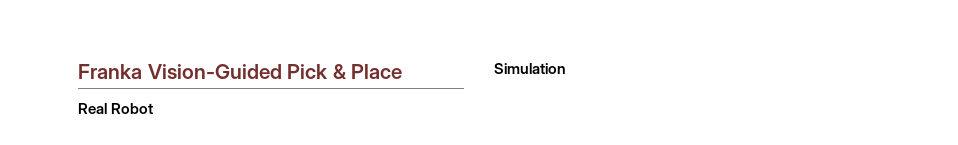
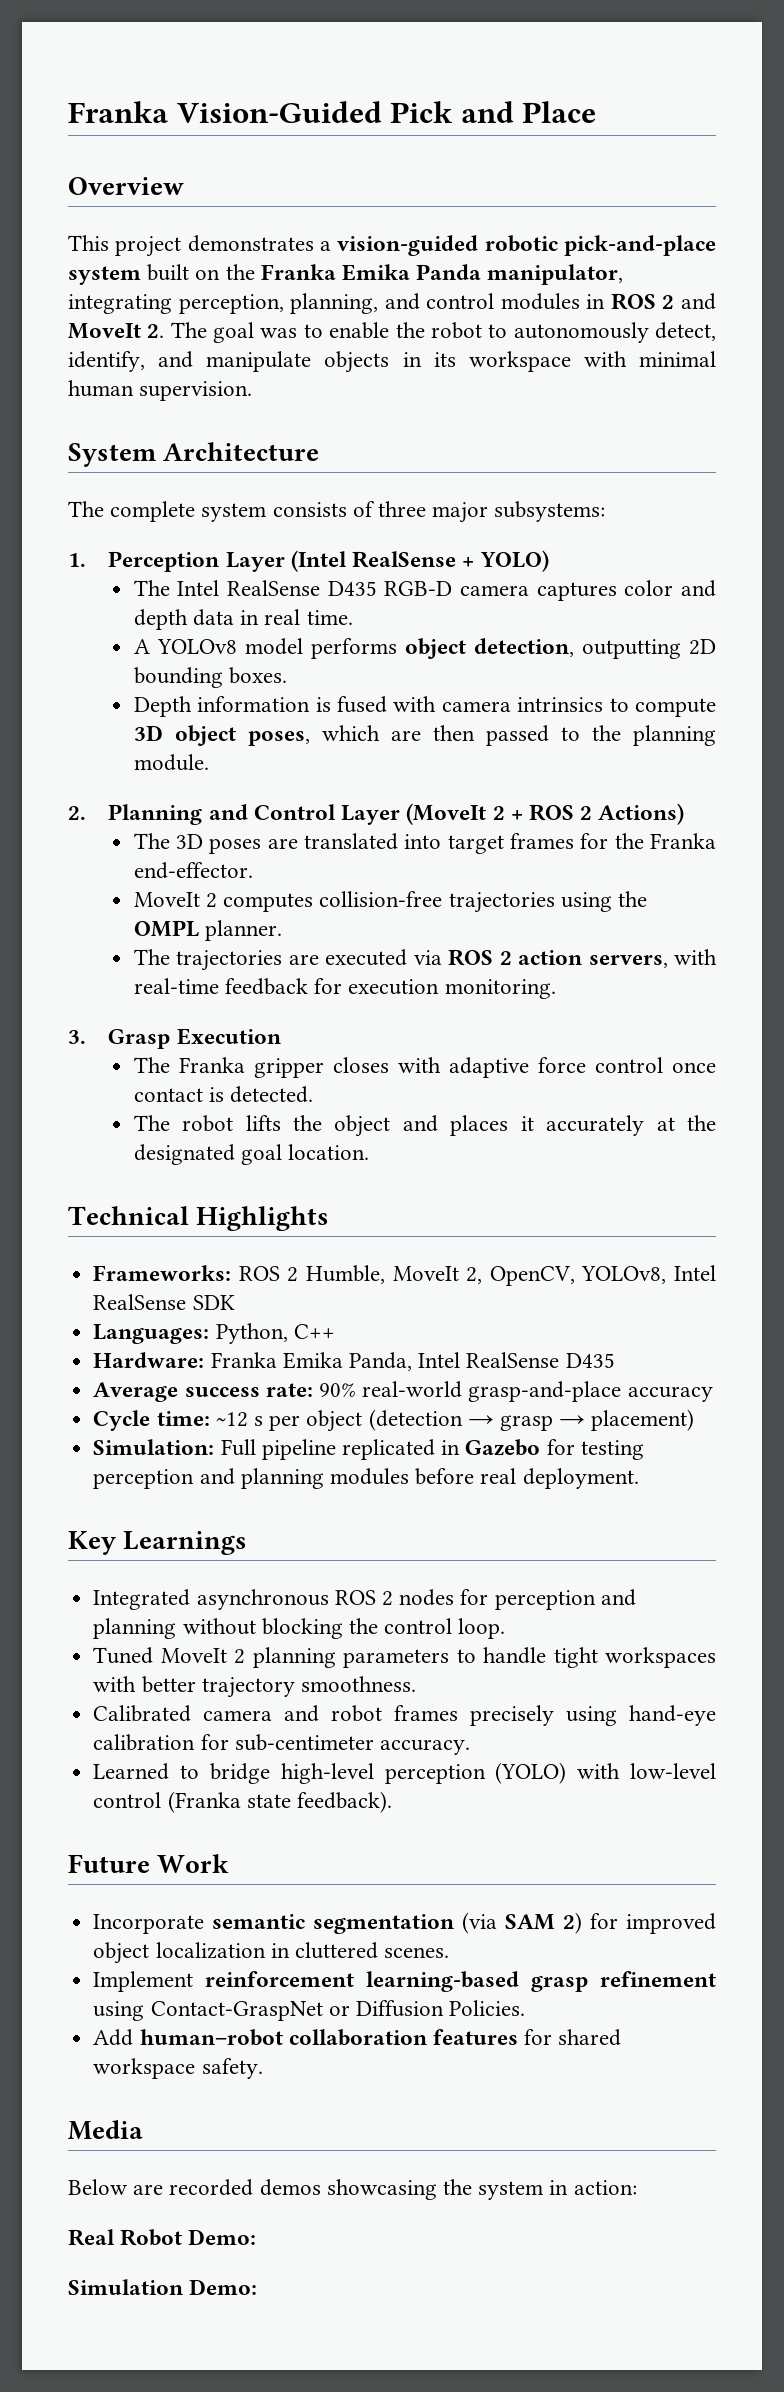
[332,64,347,79] & -> [460,101,514,123] and
(403, 71) none -> [68,177,184,195] [68,235,716,257] [68,264,624,285] [68,293,716,314] [68,322,716,343] [68,351,716,373] [68,380,253,401] [68,442,320,467] [68,501,606,523] [68,550,549,572] [133,580,716,601] [133,609,353,630] [133,638,716,659] [133,667,287,688] [133,696,716,717] [133,725,716,746] [133,754,209,771] [68,803,685,825] [133,833,717,854] [133,862,253,879] [133,891,648,913] [133,920,282,941] [133,949,717,971] [133,978,556,999] [68,1028,281,1049] [133,1057,716,1078] [133,1086,314,1103] [133,1115,716,1137] [133,1144,370,1165] [68,1206,330,1231] [93,1265,716,1286] [93,1294,235,1310] [93,1323,335,1344] [93,1352,615,1371] [93,1381,713,1402] [93,1409,695,1432] [93,1439,644,1460] [93,1468,639,1489] [68,1531,248,1555] [93,1589,636,1610] [93,1618,506,1639] [93,1647,716,1668] [93,1676,416,1698] [93,1705,717,1726] [93,1734,470,1755] [93,1762,716,1784] [93,1791,392,1813] [68,1854,230,1873] [93,1912,717,1934] [93,1942,450,1964] [93,1971,716,1992] [93,2000,526,2021] [93,2029,622,2046] [93,2058,263,2079] [68,2120,143,2140] [68,2179,637,2200] // Overview // This project demonstrates a vision-guided robotic pick-and-place system built on the Franka Emika Panda manipulator, integrating perception, planning, and control modules in ROS 2 and MoveIt 2. The goal was to enable the robot to autonomously detect, identify, and manipulate objects in its workspace with minimal human supervision. // System Architecture // The complete system consists of three major subsystems: // 1. Perception Layer (Intel RealSense + YOLO) // The Intel RealSense D435 RGB-D camera captures color and depth data in real time. // A YOLOv8 model performs object detection, outputting 2D bounding boxes. // Depth information is fused with camera intrinsics to compute 3D object poses, which are then passed to the planning module. // 2. Planning and Control Layer (MoveIt 2 + ROS 2 Actions) // The 3D poses are translated into target frames for the Franka end-effector. // MoveIt 2 computes collision-free trajectories using the OMPL planner. // The trajectories are executed via ROS 2 action servers, with real-time feedback for execution monitoring. // 3. Grasp Execution // The Franka gripper closes with adaptive force control once contact is detected. // The robot lifts the object and places it accurately at the designated goal location. // Technical Highlights // Frameworks: ROS 2 Humble, MoveIt 2, OpenCV, YOLOv8, Intel RealSense SDK // Languages: Python, C++ // Hardware: Franka Emika Panda, Intel RealSense D435 // Average success rate: 90% real-world grasp-and-place accuracy // Cycle time: ~12 s per object (detection → grasp → placement) // Simulation: Full pipeline replicated in Gazebo for testing perception and planning modules before real deployment. // Key Learnings // Integrated asynchronous ROS 2 nodes for perception and planning without blocking the control loop. // Tuned MoveIt 2 planning parameters to handle tight workspaces with better trajectory smoothness. // Calibrated camera and robot frames precisely using hand-eye calibration for sub-centimeter accuracy. // Learned to bridge high-level perception (YOLO) with low-level control (Franka state feedback). // Future Work // Incorporate semantic segmentation (via SAM 2) for improved object localization in cluttered scenes. // Implement reinforcement learning-based grasp refinement using Contact-GraspNet or Diffusion Policies. // Add human–robot collaboration features for shared workspace safety. // Media // Below are recorded demos showcasing the system in action:
(154, 108) none -> [188,2229,257,2245] Demo:
(566, 68) none -> [189,2279,258,2295] Demo:

